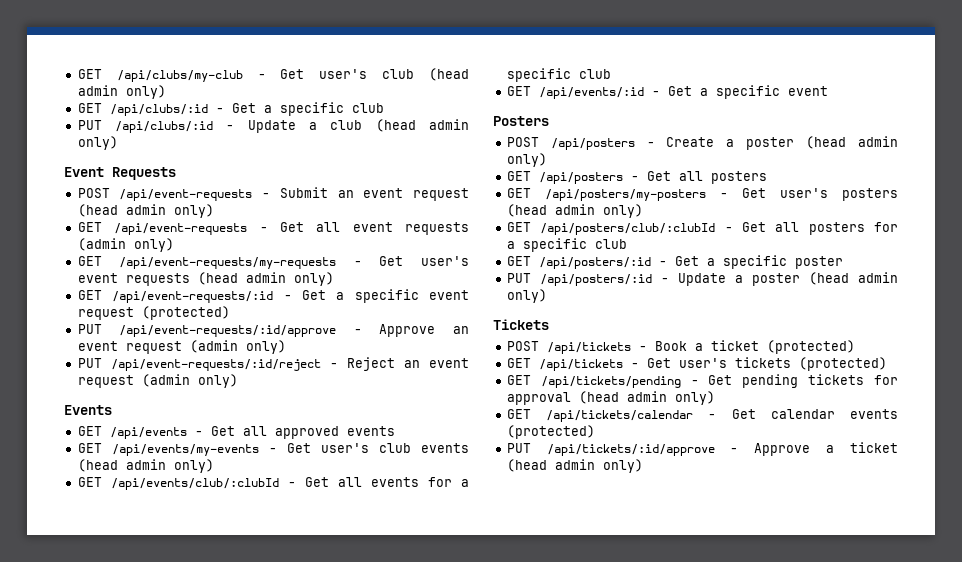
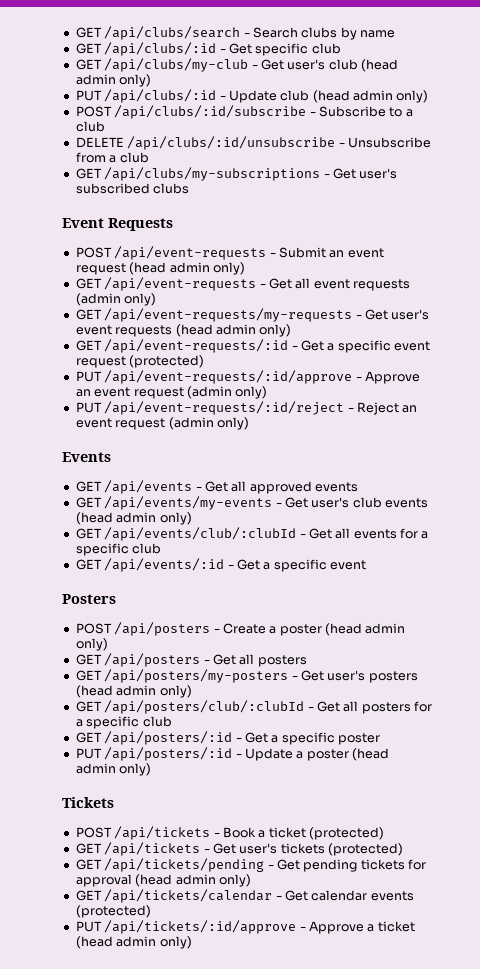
[77,69,102,79] GET -> [75,26,395,40] [75,42,341,56] [75,59,102,70] GET /api/clubs/search - Search clubs by name // GET /api/clubs/:id - Get specific club // GET
[77,102,384,116] // GET /api/clubs/:id - Get a specific club -> (152, 80) none
[309,119,469,132] [77,136,118,150] a club (head admin only) -> [280,90,429,103] [75,105,413,119] [75,121,105,132] [75,136,431,150] [75,152,149,163] [75,167,398,181] [75,183,190,194] club (head admin only) // POST /api/clubs/:id/subscribe - Subscribe to a club // DELETE /api/clubs/:id/unsubscribe - Unsubscribe from a club // GET /api/clubs/my-subscriptions - Get user's subscribed clubs

